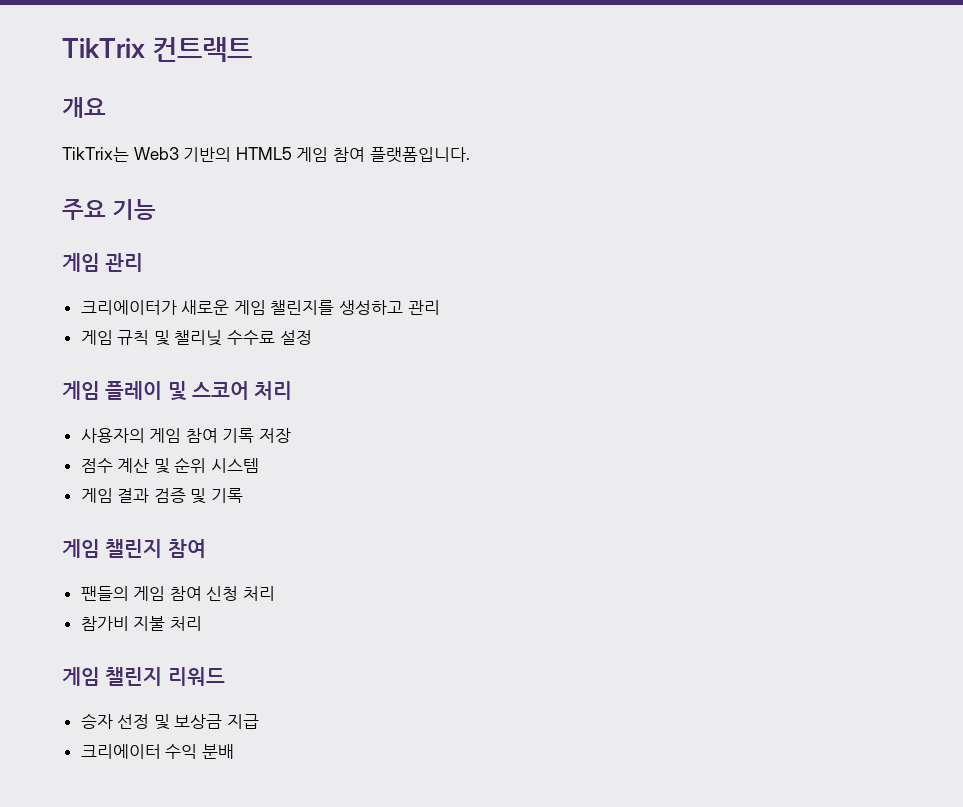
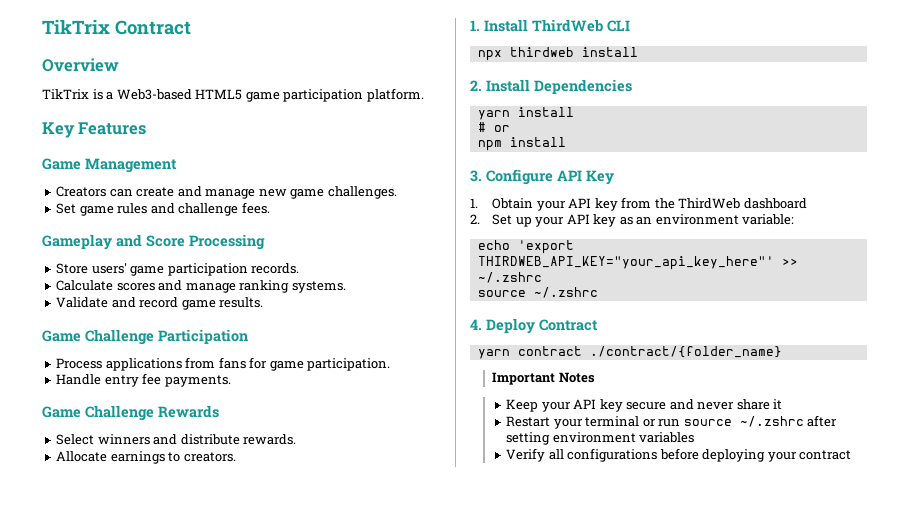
[62,37,253,62] [62,97,106,118] [62,147,470,163] [62,199,157,220] [62,253,144,272] [80,300,440,315] [80,329,312,346] [62,381,293,401] [80,428,292,443] [80,457,260,474] [80,488,244,504] [62,539,206,558] [80,586,276,601] [80,616,202,631] [62,667,225,686] [80,713,260,730] [80,744,234,759] TikTrix 컨트랙트 // 개요 // TikTrix는 Web3 기반의 HTML5 게임 참여 플랫폼입니다. // 주요 기능 // 게임 관리 // 크리에이터가 새로운 게임 챌린지를 생성하고 관리 // 게임 규칙 및 챌리닞 수수료 설정 // 게임 플레이 및 스코어 처리 // 사용자의 게임 참여 기록 저장 // 점수 계산 및 순위 시스템 // 게임 결과 검증 및 기록 // 게임 챌린지 참여 // 팬들의 게임 참여 신청 처리 // 참가비 지불 처리 // 게임 챌린지 리워드 // 승자 선정 및 보상금 지급 // 크리에이터 수익 분배 -> [42,19,191,35] [42,58,119,72] [42,88,424,102] [42,122,147,138] [42,158,177,173] [56,186,397,199] [56,202,270,216] [42,234,265,250] [56,263,300,276] [56,280,346,293] [56,297,264,310] [42,329,248,345] [56,357,391,371] [56,373,231,387] [42,405,219,421] [56,434,297,445] [56,451,236,464] [470,19,630,32] [477,47,638,61] [470,79,632,94] [477,107,574,120] [477,122,510,132] [477,137,566,151] [470,169,614,185] [470,197,807,211] [470,214,795,227] [477,240,574,254] [477,256,798,270] [477,272,542,283] [477,287,598,298] [470,318,598,334] [477,346,782,359] [492,372,595,385] [506,399,783,412] [506,415,838,429] [506,432,695,445] [506,448,852,462] TikTrix Contract // Overview // TikTrix is a Web3-based HTML5 game participation platform. // Key Features // Game Management // Creators can create and manage new game challenges. // Set game rules and challenge fees. // Gameplay and Score Processing // Store users' game participation records. // Calculate scores and manage ranking systems. // Validate and record game results. // Game Challenge Participation // Process applications from fans for game participation. // Handle entry fee payments. // Game Challenge Rewards // Select winners and distribute rewards. // Allocate earnings to creators. // 1. Install ThirdWeb CLI // npx thirdweb install // 2. Install Dependencies // yarn install // # or // npm install // 3. Configure API Key // 1. Obtain your API key from the ThirdWeb dashboard // 2. Set up your API key as an environment variable: // echo 'export THIRDWEB_API_KEY="your_api_key_here"' >> ~/.zshrc // source ~/.zshrc // 4. Deploy Contract // yarn contract ./contract/{folder_name} // Important Notes // Keep your API key secure and never share it // Restart your terminal or run source ~/.zshrc after setting environment variables // Verify all configurations before deploying your contract

